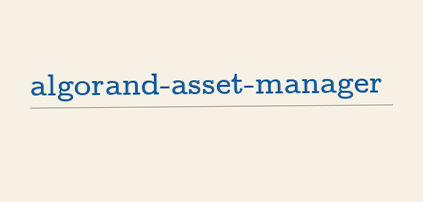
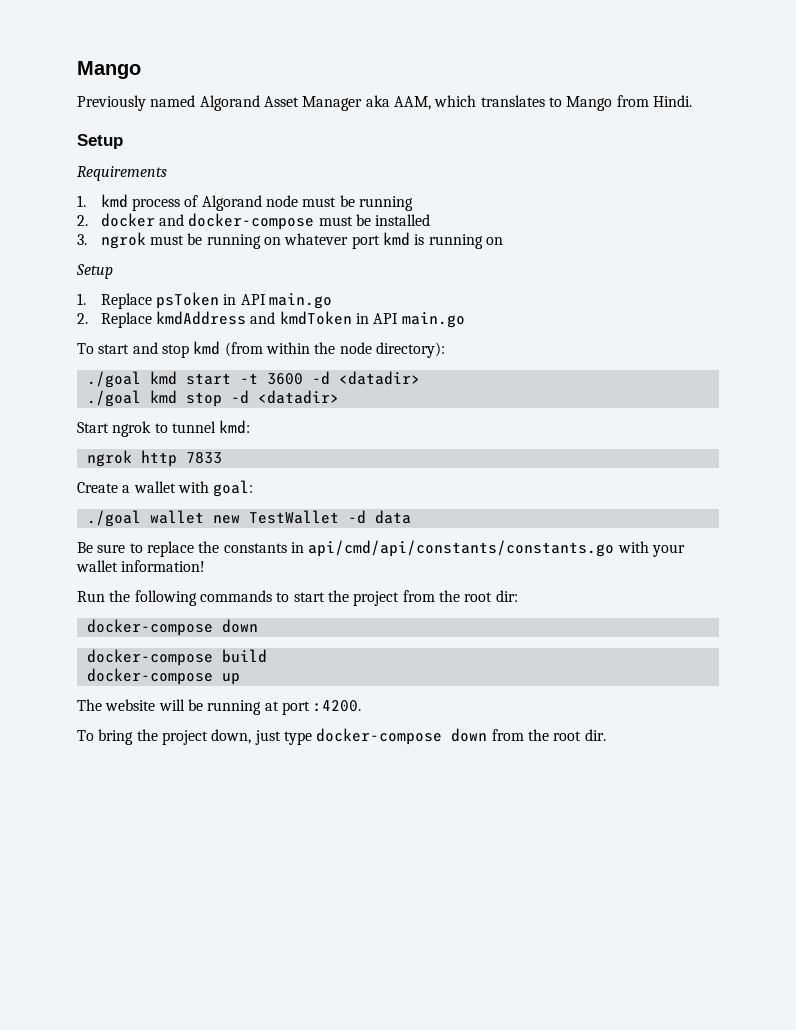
[29,71,383,102] algorand-asset-manager -> [77,61,141,79] [77,95,692,111] [77,134,123,149] [77,166,167,181] [77,194,413,211] [77,213,431,230] [77,232,503,249] [76,264,113,279] [77,292,332,309] [77,311,465,328] [77,341,445,358] [86,371,420,388] [86,390,339,407] [77,420,251,437] [86,450,222,467] [77,480,254,497] [86,510,411,527] [77,540,685,557] [76,560,206,572] [77,590,518,606] [86,619,258,636] [86,649,267,666] [86,668,240,685] [77,699,362,715] [77,728,606,745] Mango // Previously named Algorand Asset Manager aka AAM, which translates to Mango from Hindi. // Setup // Requirements // 1. kmd process of Algorand node must be running // 2. docker and docker-compose must be installed // 3. ngrok must be running on whatever port kmd is running on // Setup // 1. Replace psToken in API main.go // 2. Replace kmdAddress and kmdToken in API main.go // To start and stop kmd (from within the node directory): // ./goal kmd start -t 3600 -d <datadir> // ./goal kmd stop -d <datadir> // Start ngrok to tunnel kmd: // ngrok http 7833 // Create a wallet with goal: // ./goal wallet new TestWallet -d data // Be sure to replace the constants in api/cmd/api/constants/constants.go with your wallet information! // Run the following commands to start the project from the root dir: // docker-compose down // docker-compose build // docker-compose up // The website will be running at port :4200. // To bring the project down, just type docker-compose down from the root dir.

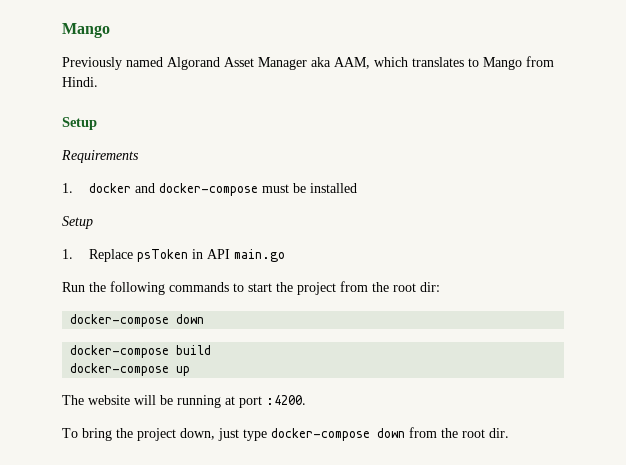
[100,194,413,211] [77,215,88,226] kmd process of Algorand node must be running // 2. -> (73, 188) none
[77,232,503,249] // 3. ngrok must be running on whatever port kmd is running on -> (358, 188) none
[77,311,465,328] [77,341,445,358] [86,371,420,388] [86,390,339,407] [77,420,251,437] [86,450,222,467] [77,480,254,497] [86,510,411,527] [77,540,685,557] [76,560,206,572] // 2. Replace kmdAddress and kmdToken in API main.go // To start and stop kmd (from within the node directory): // ./goal kmd start -t 3600 -d <datadir> // ./goal kmd stop -d <datadir> // Start ngrok to tunnel kmd: // ngrok http 7833 // Create a wallet with goal: // ./goal wallet new TestWallet -d data // Be sure to replace the constants in api/cmd/api/constants/constants.go with your wallet information! -> (286, 255) none

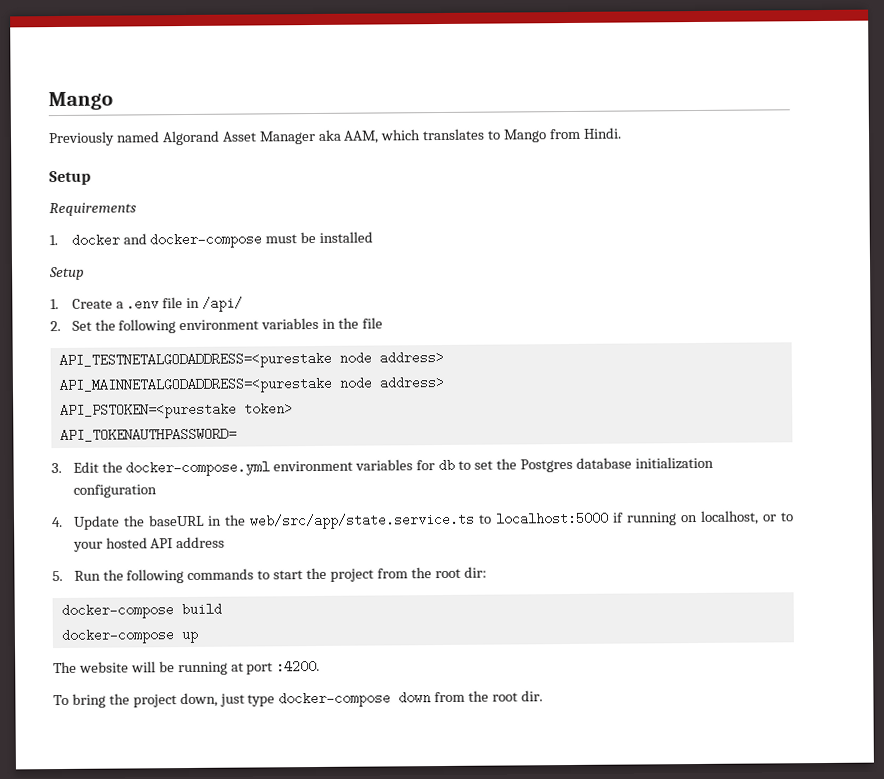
[89,249,286,262] Replace psToken in API main.go // -> [71,296,244,312] [50,317,384,334] [58,350,444,370] [58,375,444,395] [59,402,293,420] [59,427,237,443] [51,456,714,477] [72,484,157,498] [51,510,794,530] [72,536,226,552] [52,570,63,582] Create a .env file in /api/ // 2. Set the following environment variables in the file // API_TESTNETALGODADDRESS=<purestake node address> // API_MAINNETALGODADDRESS=<purestake node address> // API_PSTOKEN=<purestake token> // API_TOKENAUTHPASSWORD= // 3. Edit the docker-compose.yml environment variables for db to set the Postgres database initialization configuration // 4. Update the baseURL in the web/src/app/state.service.ts to localhost:5000 if running on localhost, or to your hosted API address // 5.
[70,314,205,327] // docker-compose down -> (487, 572) none

